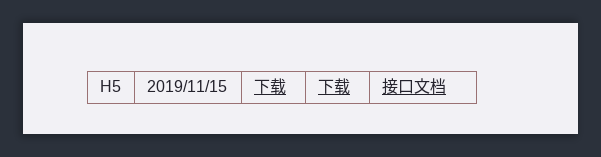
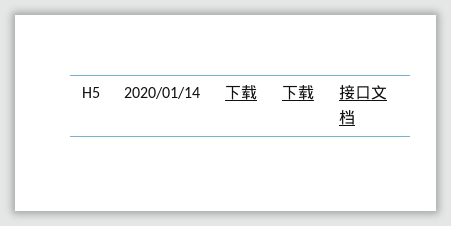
[146,80,227,92] 2019/11/15 -> [123,87,200,99] 2020/01/14

